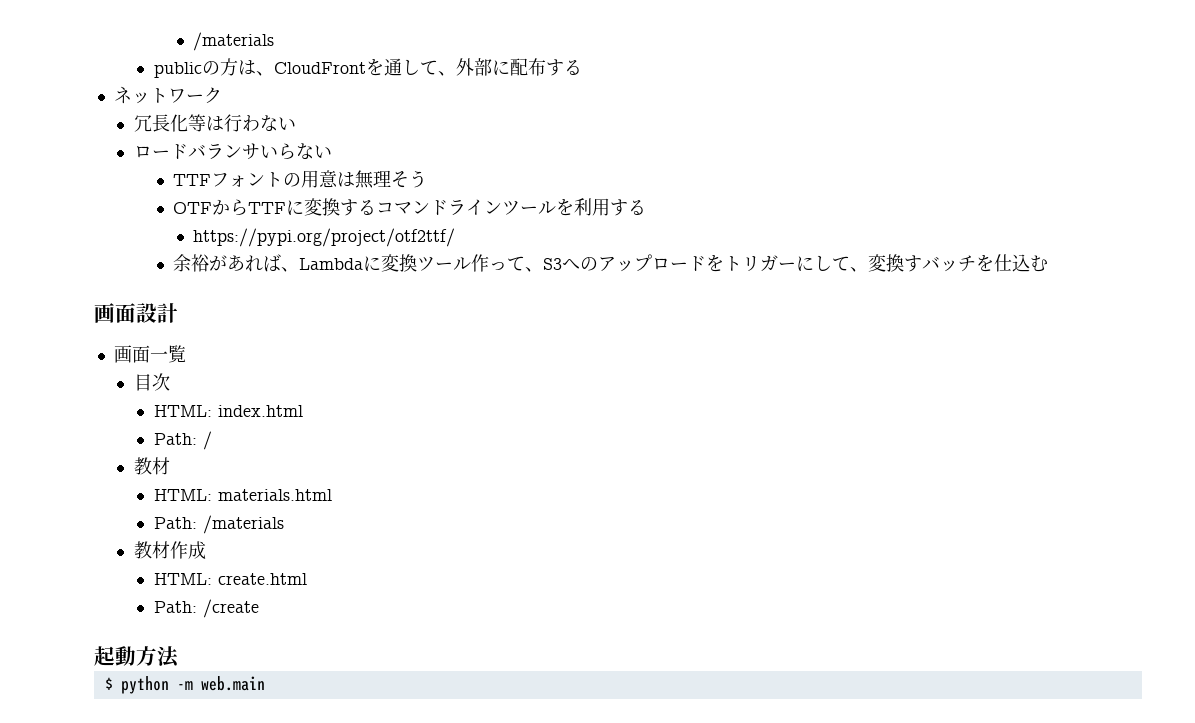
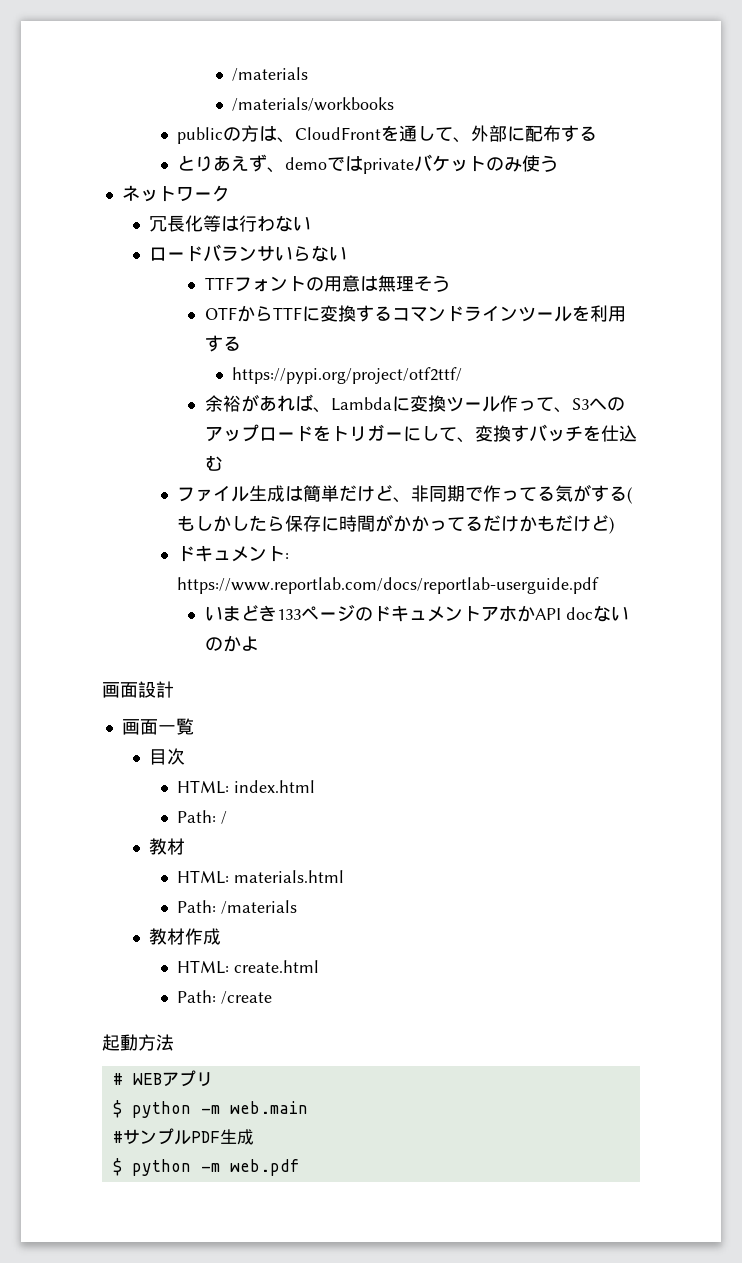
[193,32,275,51] /materials -> [232,67,309,81] [232,97,395,111] /materials // /materials/workbooks
(582, 67) none -> [176,154,558,174] // とりあえず、demoではprivateバケットのみ使う
(1049, 263) none -> [176,484,633,504] [176,514,614,534] [176,545,289,562] [176,577,599,594] [204,605,629,622] [204,635,259,652] // ファイル生成は簡単だけど、非同期で作ってる気がする(もしかしたら保存に時間がかかってるだけかもだけど) // ドキュメント: https://www.reportlab.com/docs/reportlab-userguide.pdf // いまどき133ページのドキュメントアホかAPI docないのかよ
(180, 657) none -> [112,1070,213,1087] // # WEBアプリ
(265, 683) none -> [112,1128,254,1145] [112,1158,300,1176] // #サンプルPDF生成 // $ python -m web.pdf

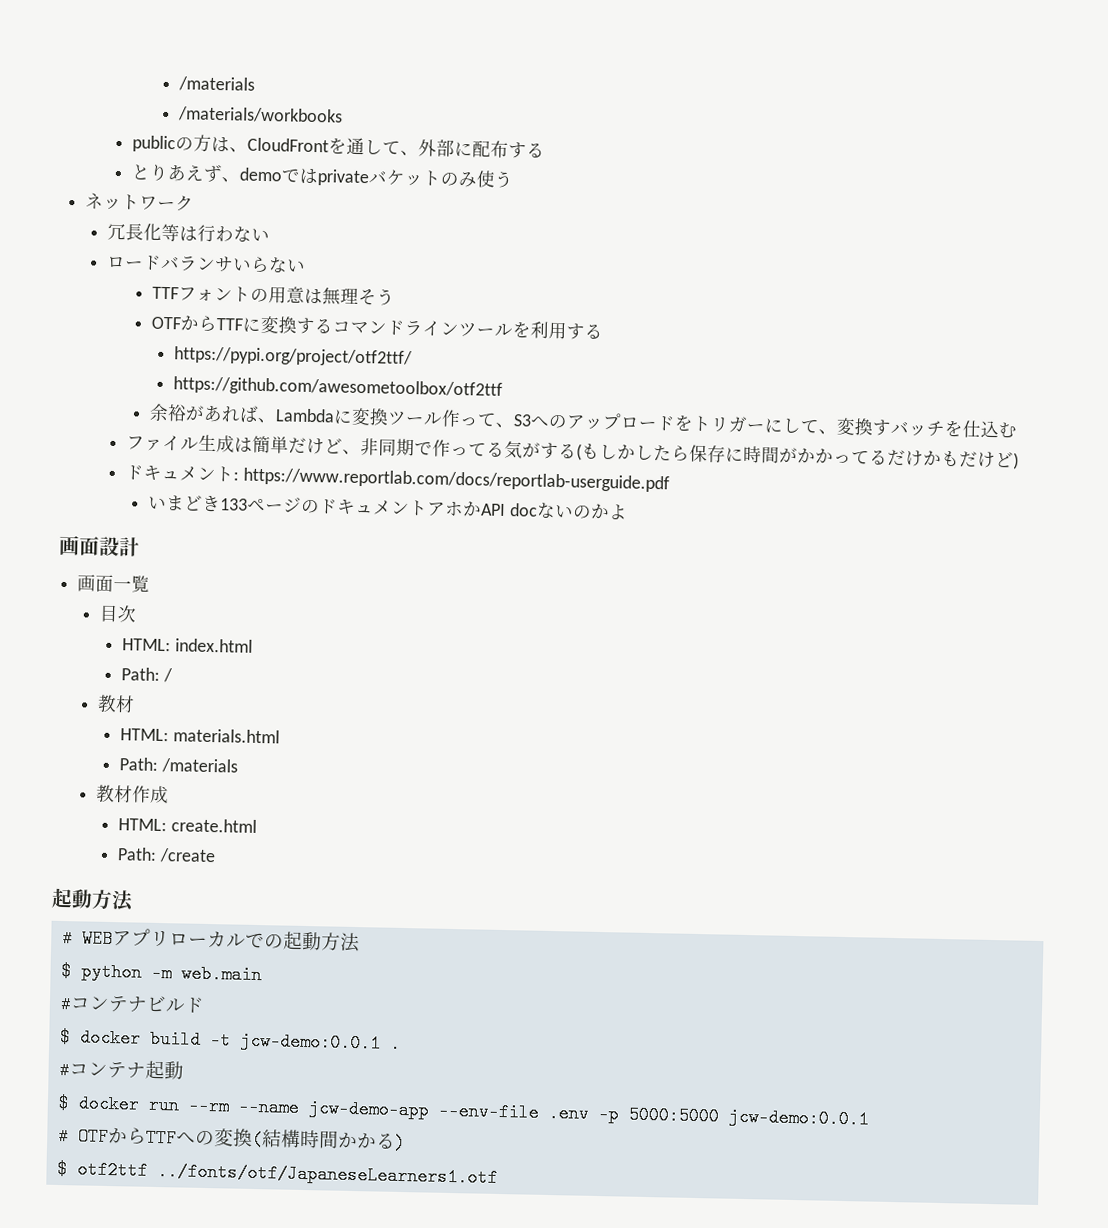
(463, 375) none -> [173,376,504,399] // https://github.com/awesometoolbox/otf2ttf
(213, 1079) none -> [168,930,360,953] ローカルでの起動方法
[122,1128,254,1145] [112,1158,300,1176] サンプルPDF生成 // $ python -m web.pdf -> [69,995,205,1014] [59,1027,401,1053] [58,1060,184,1080] [57,1093,869,1129] [57,1126,406,1153] [56,1159,498,1187] コンテナビルド // $ docker build -t jcw-demo:0.0.1 . // #コンテナ起動 // $ docker run --rm --name jcw-demo-app --env-file .env -p 5000:5000 jcw-demo:0.0.1 // # OTFからTTFへの変換(結構時間かかる) // $ otf2ttf ../fonts/otf/JapaneseLearners1.otf

